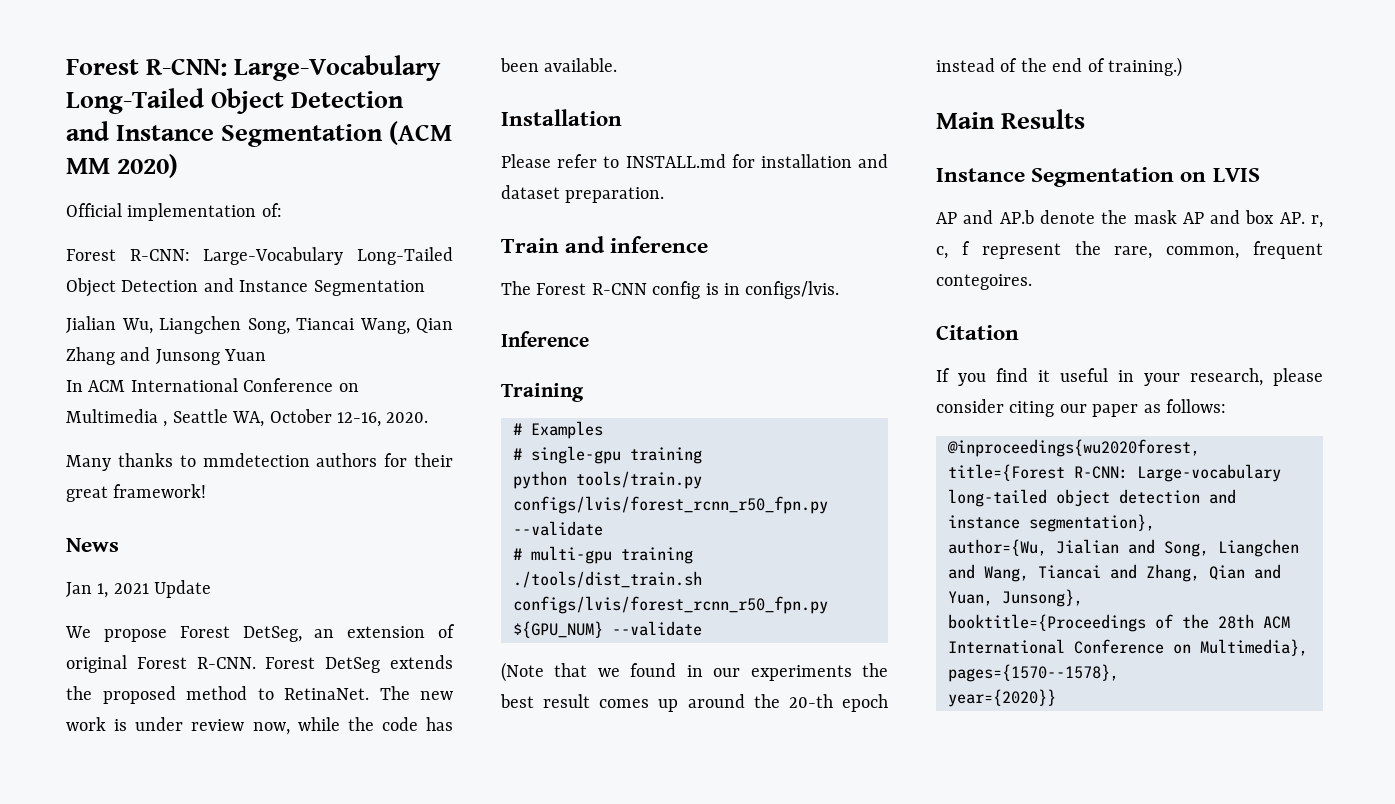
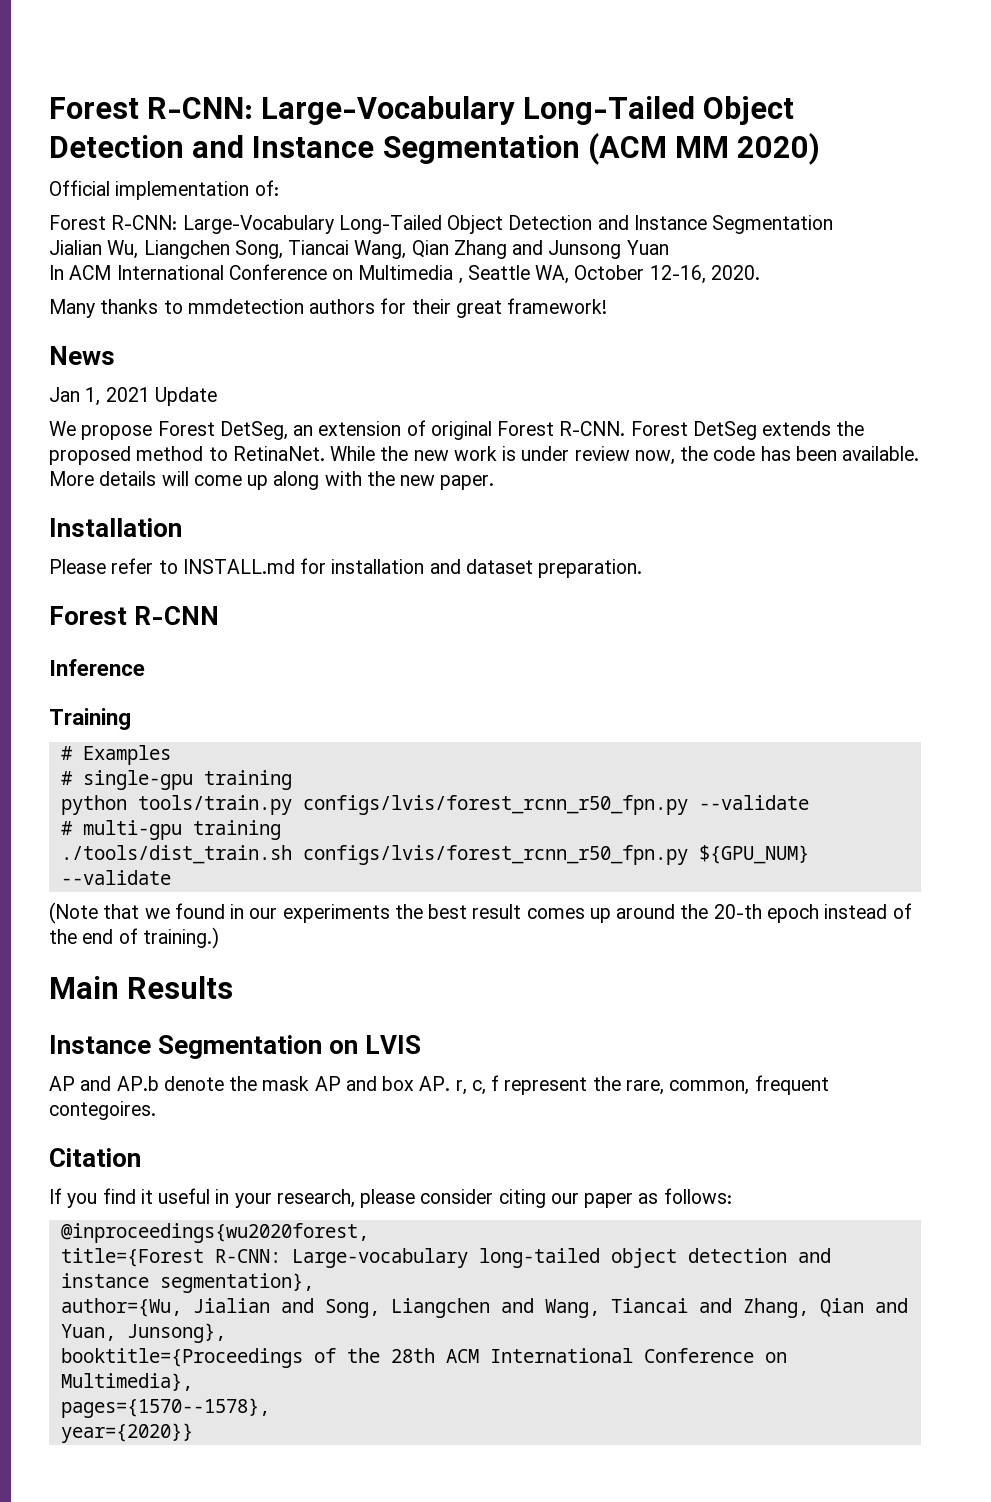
[379,686,410,700] The -> [330,446,409,461] While the
[297,717,340,731] while -> (675, 457) none
(618, 65) none -> [49,471,495,490] More details will come up along with the new paper.
[501,236,709,253] [501,281,840,299] Train and inference // The Forest R-CNN config is in configs/lvis. -> [49,606,220,625] Forest R-CNN

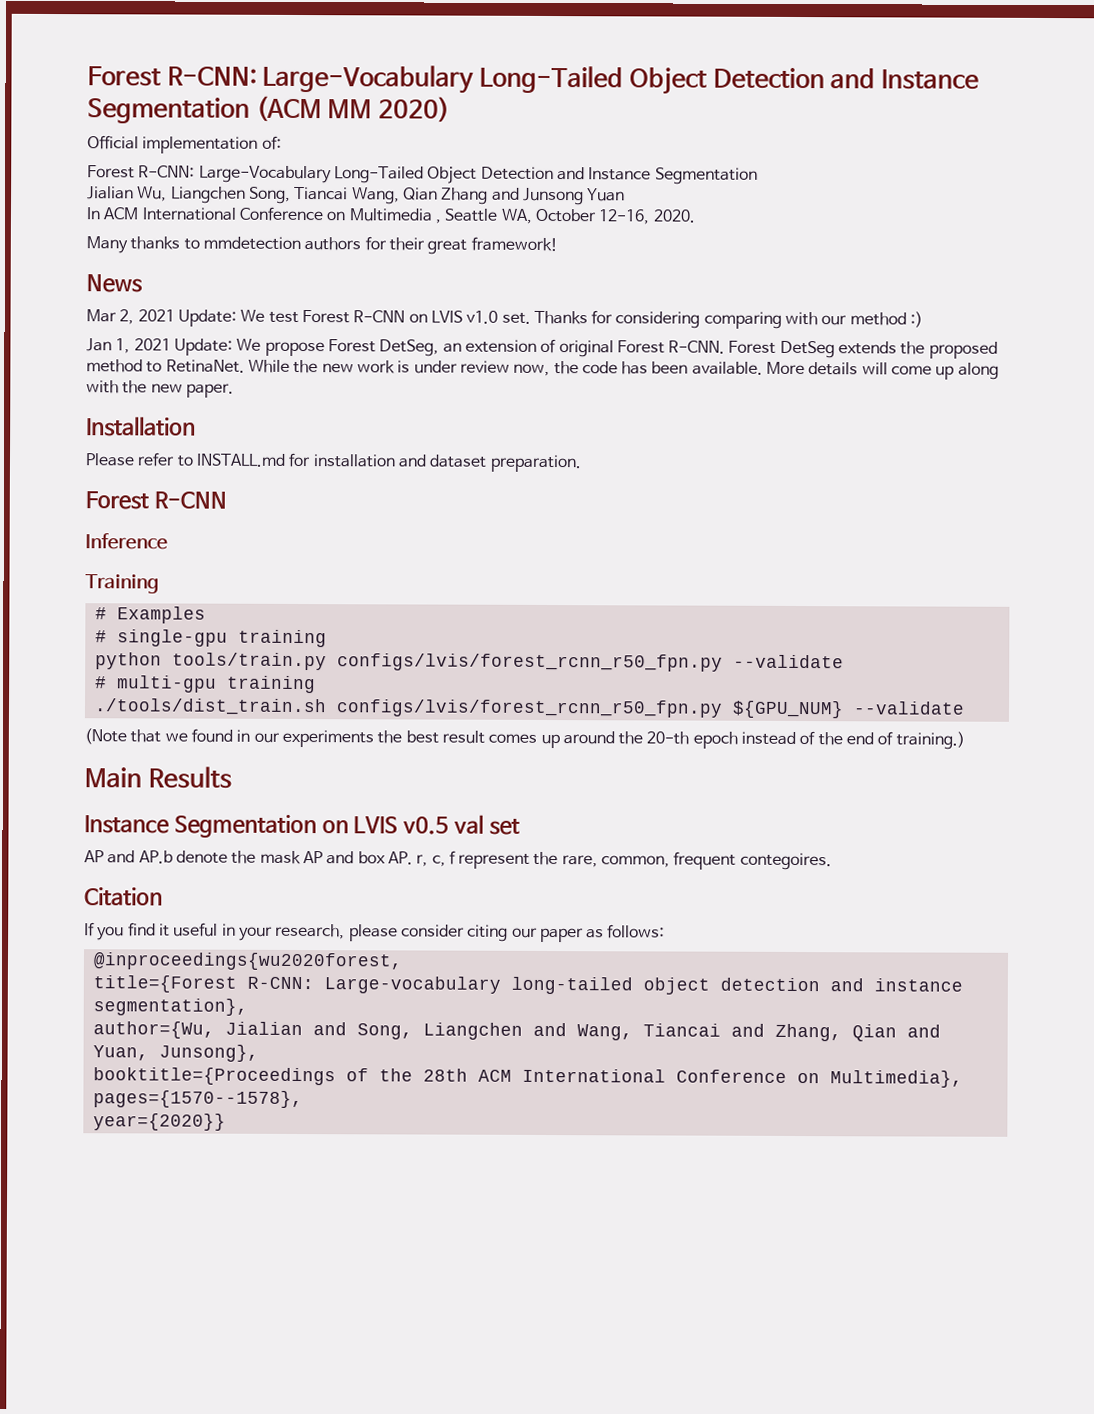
(115, 355) none -> [86,309,924,329] // Mar 2, 2021 Update: We test Forest R-CNN on LVIS v1.0 set. Thanks for considering comparing with our method :)
[154,387,217,406] Update // -> [173,338,233,356] Update:
(422, 1044) none -> [402,814,520,835] v0.5 val set

